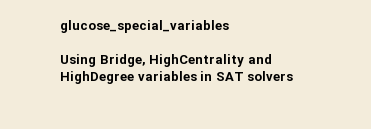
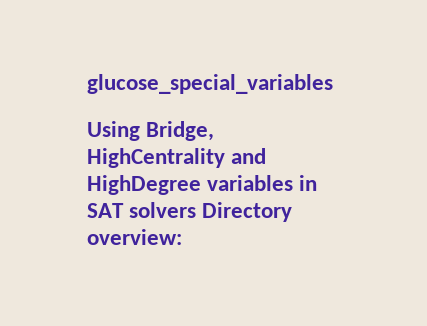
(294, 76) none -> [202,202,293,222] [87,229,182,245] Directory overview:

